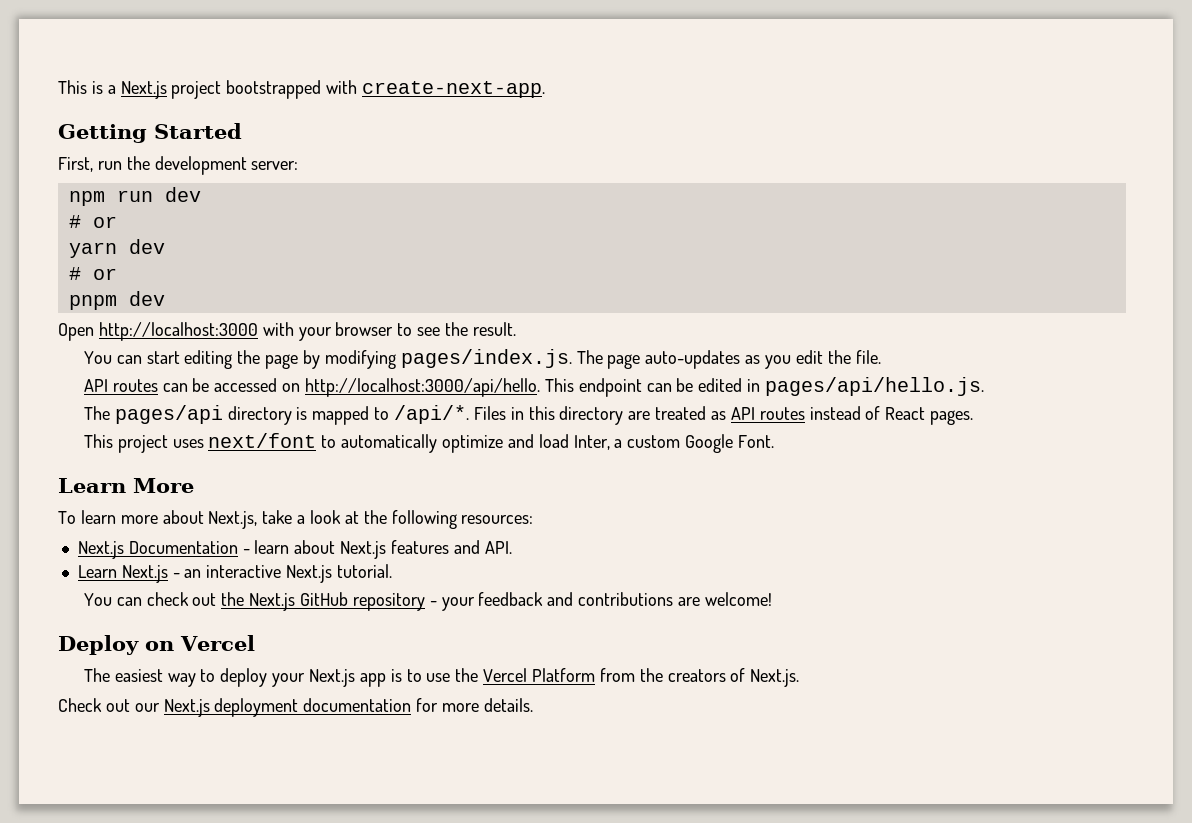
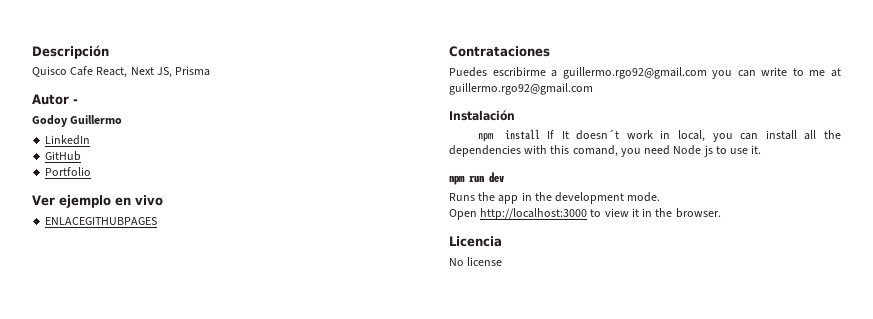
[58,80,546,99] [58,123,242,143] [58,156,299,175] [68,187,201,206] [68,215,117,228] [68,239,165,258] [68,267,117,280] [68,291,165,310] [58,322,516,341] [83,349,881,369] [83,377,984,397] [83,405,974,425] [83,433,775,453] [58,478,194,493] [58,510,534,529] [77,540,512,559] [77,564,392,583] [83,592,772,611] [58,635,255,655] [83,668,800,687] [58,698,533,717] This is a Next.js project bootstrapped with create-next-app. // Getting Started // First, run the development server: // npm run dev // # or // yarn dev // # or // pnpm dev // Open http://localhost:3000 with your browser to see the result. // You can start editing the page by modifying pages/index.js. The page auto-updates as you edit the file. // API routes can be accessed on http://localhost:3000/api/hello. This endpoint can be edited in pages/api/hello.js. // The pages/api directory is mapped to /api/*. Files in this directory are treated as API routes instead of React pages. // This project uses next/font to automatically optimize and load Inter, a custom Google Font. // Learn More // To learn more about Next.js, take a look at the following resources: // Next.js Documentation - learn about Next.js features and API. // Learn Next.js - an interactive Next.js tutorial. // You can check out the Next.js GitHub repository - your feedback and contributions are welcome! // Deploy on Vercel // The easiest way to deploy your Next.js app is to use the Vercel Platform from the creators of Next.js. // Check out our Next.js deployment documentation for more details. -> [32,45,109,59] [32,66,211,78] [32,94,78,105] [32,115,123,127] [45,135,91,145] [45,151,82,161] [45,167,92,176] [32,195,163,208] [45,217,158,225] [449,46,550,57] [449,67,841,79] [449,83,593,95] [449,110,515,121] [477,129,842,142] [449,145,762,157] [449,172,504,185] [449,192,661,204] [449,208,721,220] [449,236,502,247] [449,257,503,266] Descripción // Quisco Cafe React, Next JS, Prisma // Autor - // Godoy Guillermo // LinkedIn // GitHub // Portfolio // Ver ejemplo en vivo // ENLACEGITHUBPAGES // Contrataciones // Puedes escribirme a guillermo.rgo92@gmail.com you can write to me at guillermo.rgo92@gmail.com // Instalación // npm install If It doesn´t work in local, you can install all the dependencies with this comand, you need Node js to use it. // npm run dev // Runs the app in the development mode. // Open http://localhost:3000 to view it in the browser. // Licencia // No license

